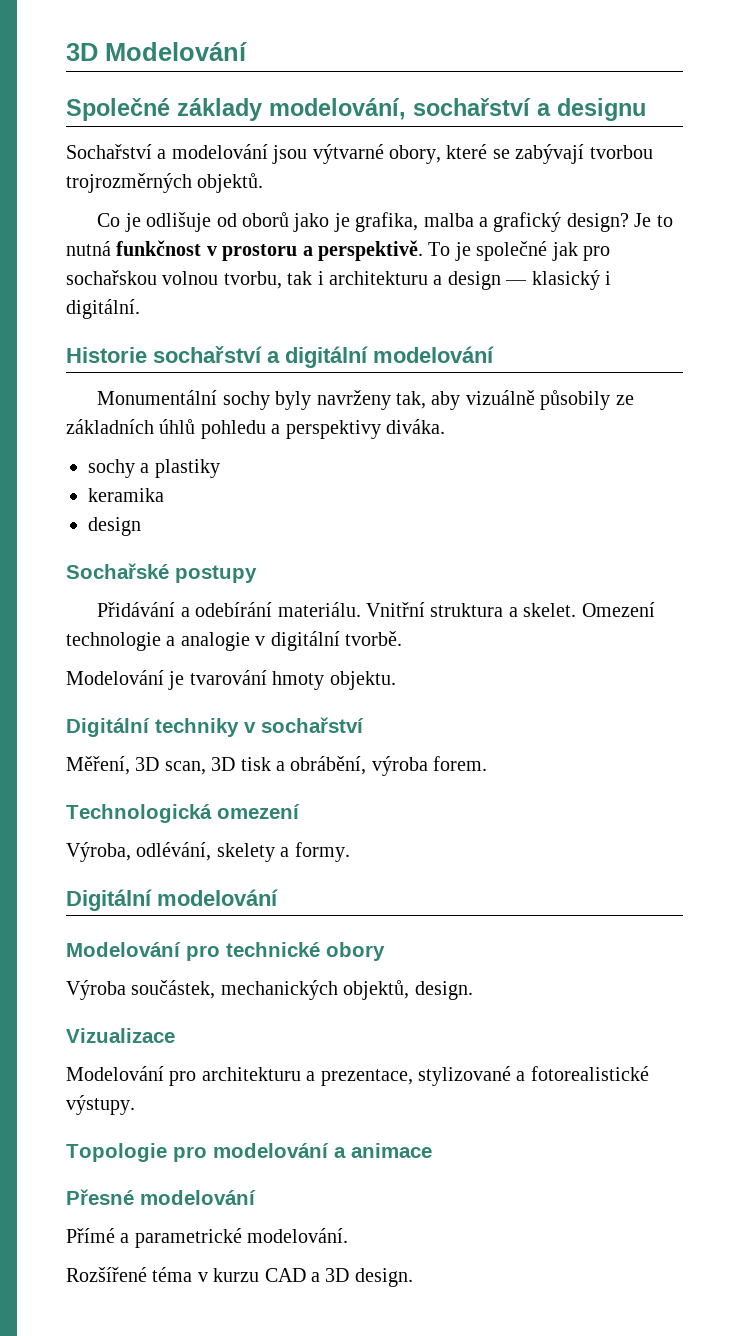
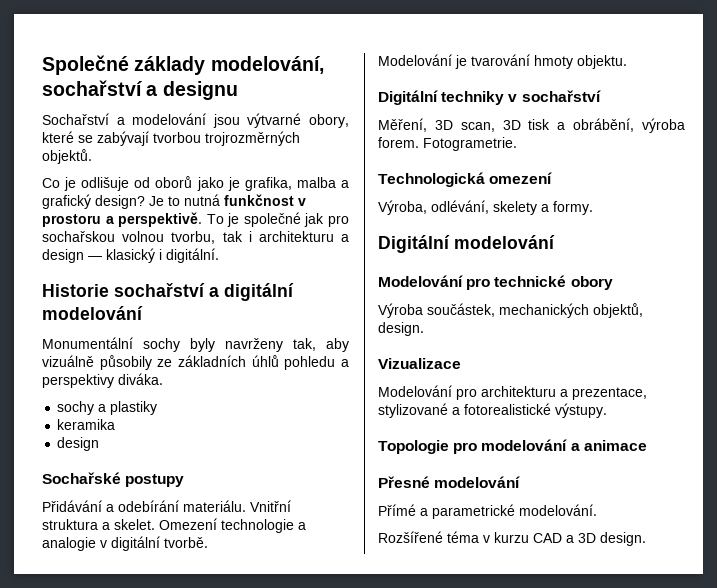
[66,42,247,61] 3D Modelování // -> (42, 65) none
(488, 763) none -> [423,137,517,151] Fotogrametrie.

